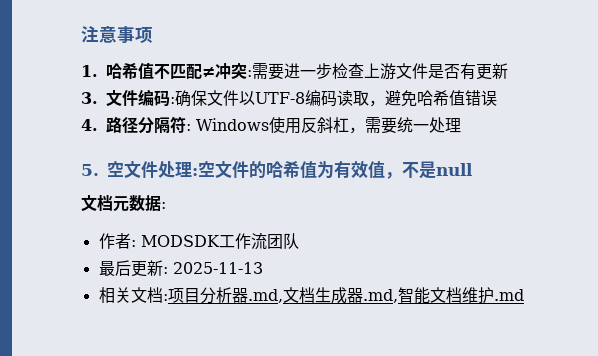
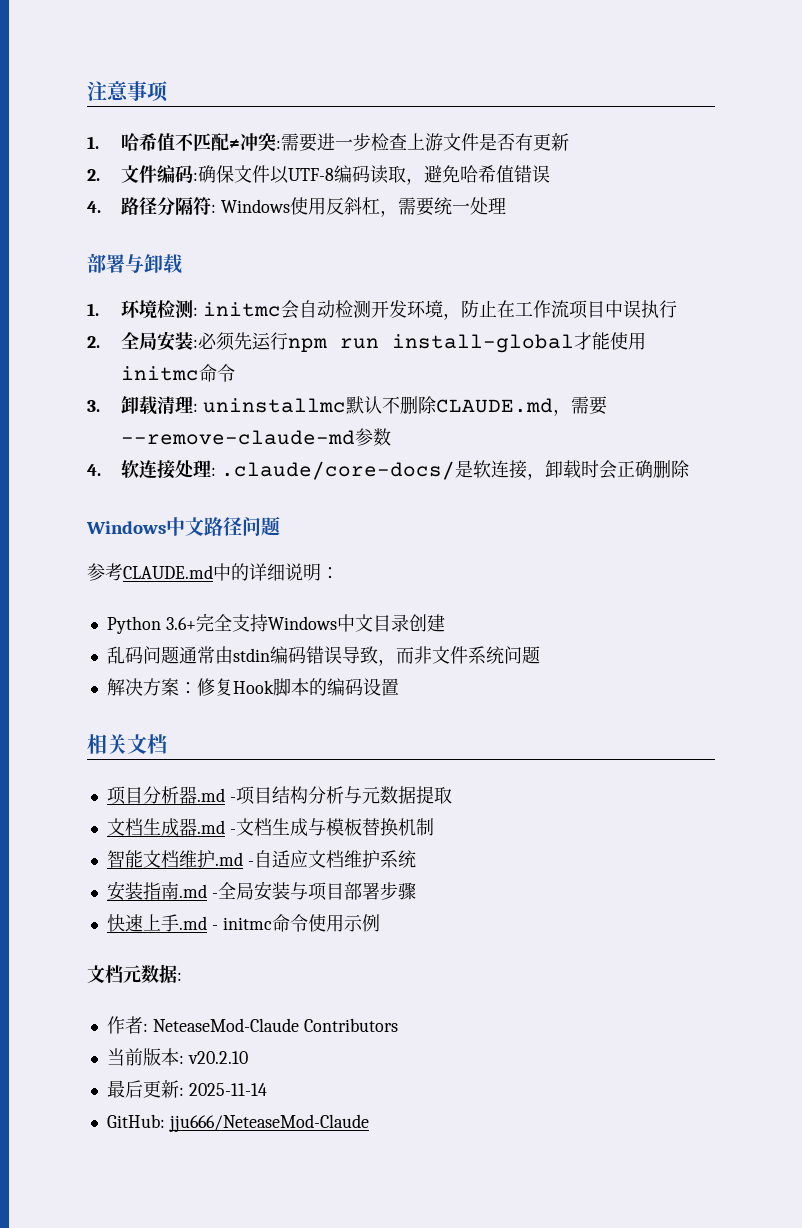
[81,92,98,104] 3. -> [87,169,100,181] 2.
[81,160,473,179] 5.空文件处理:空文件的哈希值为有效值，不是null -> [87,253,183,274] [87,300,677,320] [87,331,647,353] [121,364,236,382] [87,396,607,416] [121,428,392,446] [87,460,690,480] [86,516,280,536] [87,563,339,581] [106,613,445,634] [106,646,540,666] [106,678,399,696] [87,734,167,754] [106,786,452,805] [106,818,434,836] [106,850,416,868] [106,881,416,901] [106,914,380,932] 部署与卸载 // 1.环境检测: initmc会自动检测开发环境，防止在工作流项目中误执行 // 2.全局安装:必须先运行npm run install-global才能使用initmc命令 // 3.卸载清理: uninstallmc默认不删除CLAUDE.md，需要--remove-claude-md参数 // 4.软连接处理: .claude/core-docs/是软连接，卸载时会正确删除 // Windows中文路径问题 // 参考CLAUDE.md中的详细说明： // Python 3.6+完全支持Windows中文目录创建 // 乱码问题通常由stdin编码错误导致，而非文件系统问题 // 解决方案：修复Hook脚本的编码设置 // 相关文档 // 项目分析器.md -项目结构分析与元数据提取 // 文档生成器.md -文档生成与模板替换机制 // 智能文档维护.md -自适应文档维护系统 // 安装指南.md -全局安装与项目部署步骤 // 快速上手.md - initmc命令使用示例
[140,233,299,250] [98,260,263,277] [98,287,524,304] MODSDK工作流团队 // 最后更新: 2025-11-13 // 相关文档:项目分析器.md,文档生成器.md,智能文档维护.md -> [152,1018,398,1032] [106,1048,248,1066] [106,1080,267,1098] [106,1114,369,1132] NeteaseMod-Claude Contributors // 当前版本: v20.2.10 // 最后更新: 2025-11-14 // GitHub: jju666/NeteaseMod-Claude

